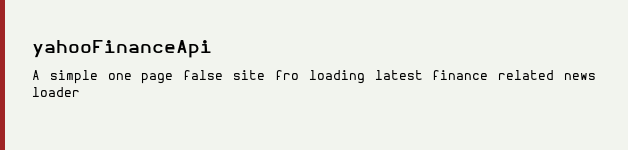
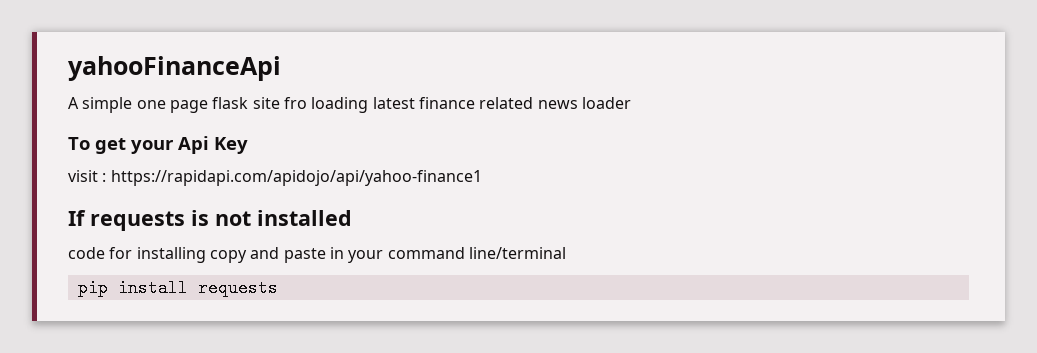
[183,70,224,80] false -> [212,97,249,109] flask
(80, 92) none -> [68,136,248,154] [68,170,482,186] [68,210,352,231] [68,247,566,263] [77,279,278,297] // To get your Api Key // visit : https://rapidapi.com/apidojo/api/yahoo-finance1 // If requests is not installed // code for installing copy and paste in your command line/terminal // pip install requests

